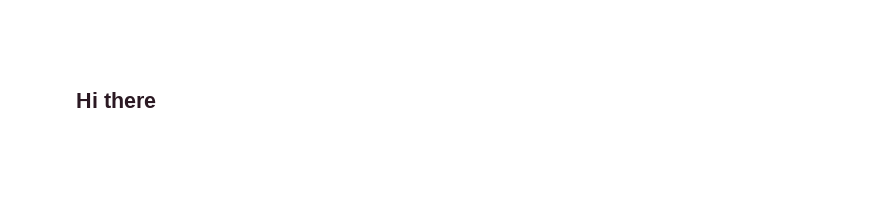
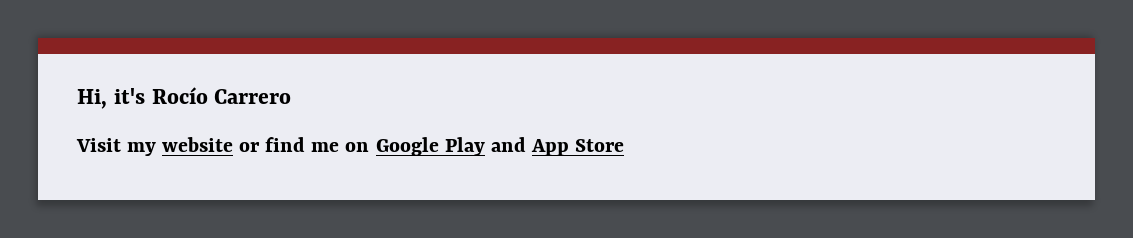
[76,92,156,108] Hi there -> [77,87,292,109] [76,137,624,156] Hi, it's Rocío Carrero // Visit my website or find me on Google Play and App Store

